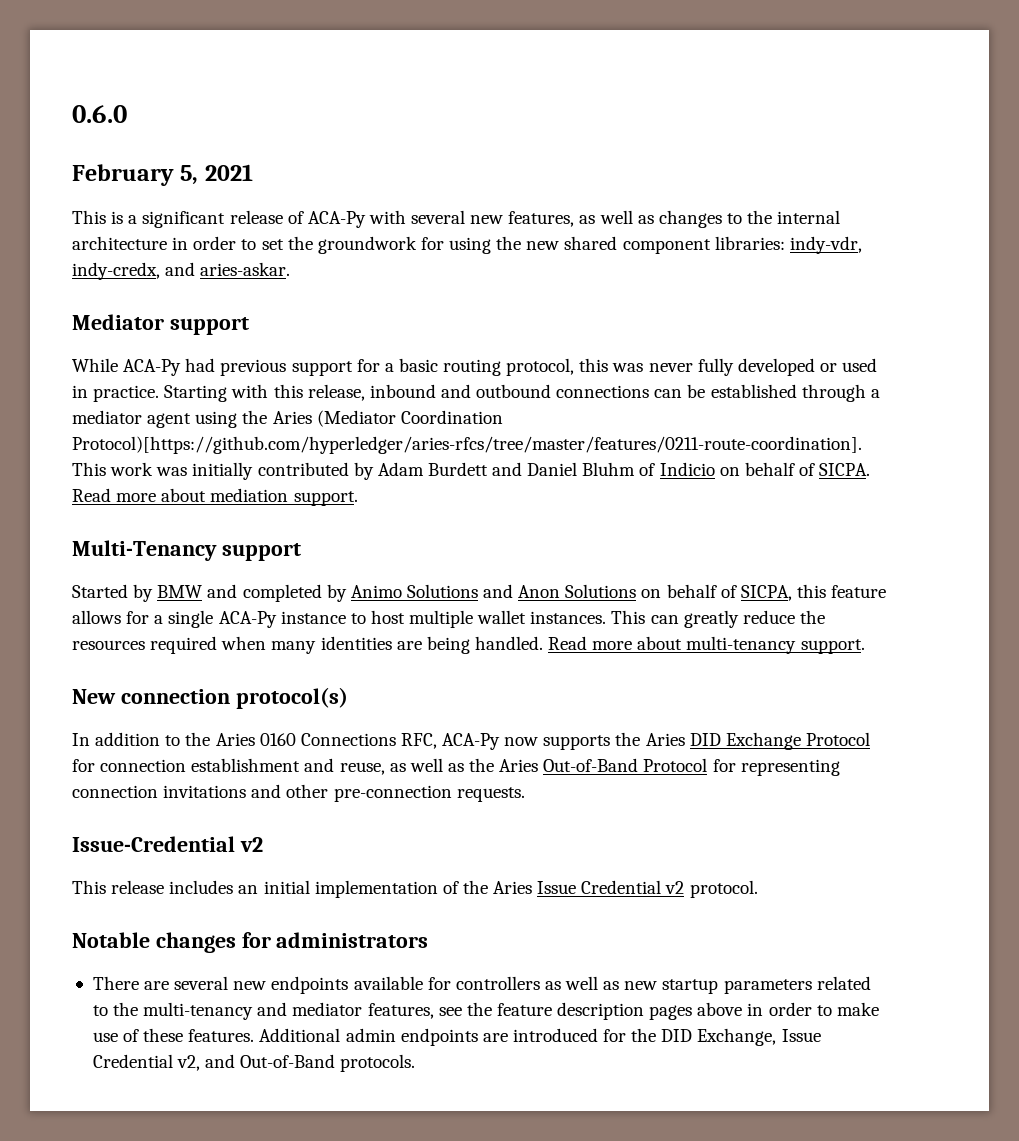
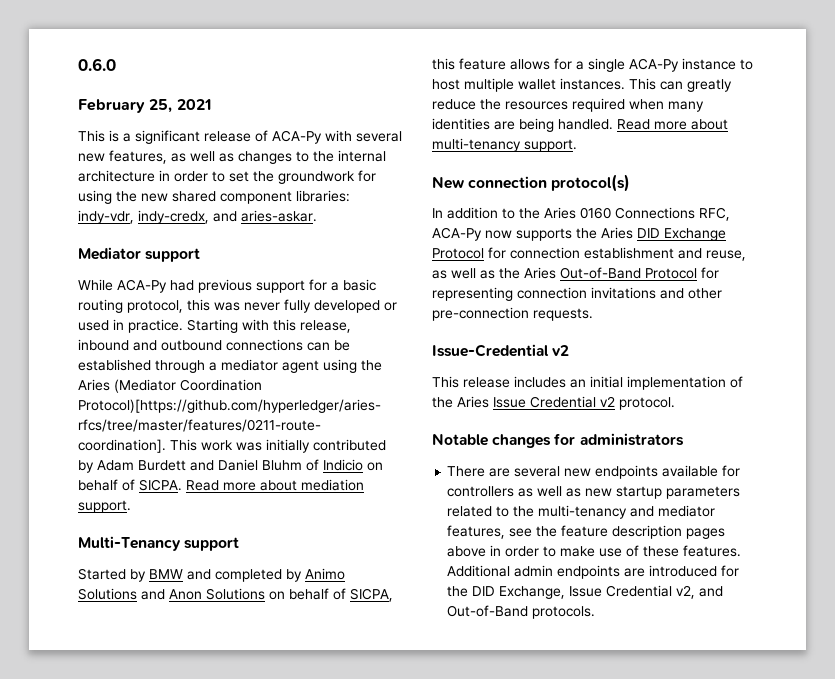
[180,165,199,185] 5, -> [149,99,173,113] 25,

